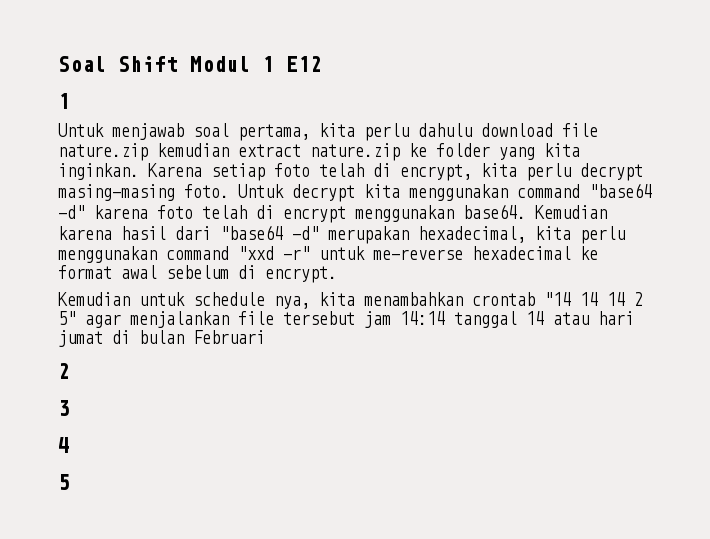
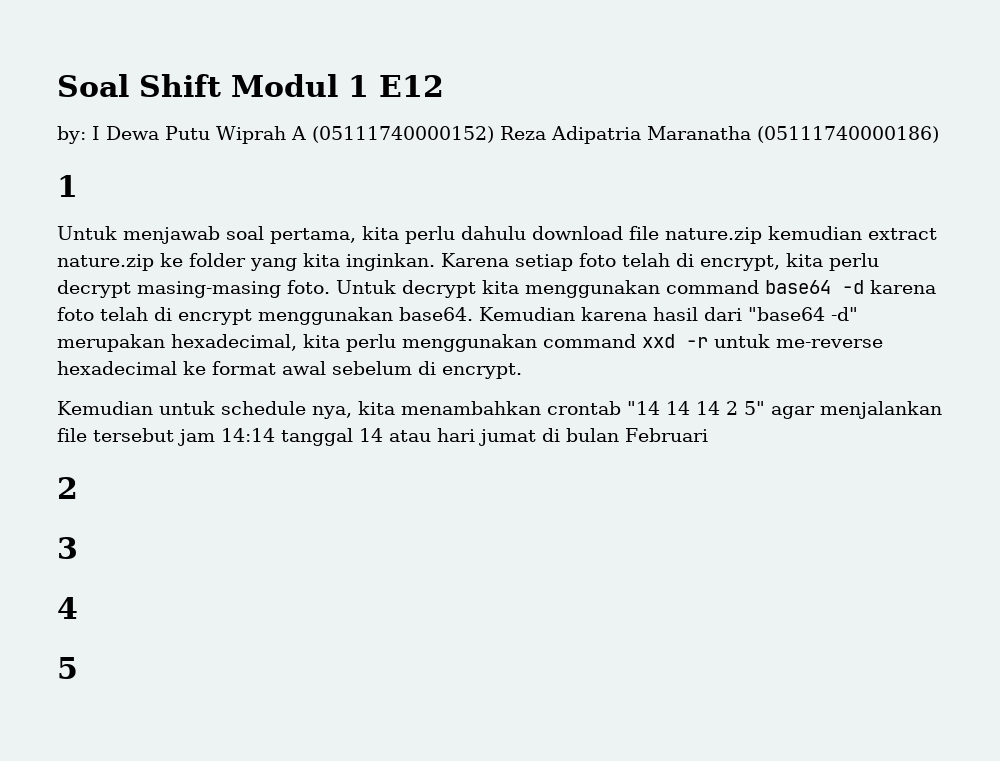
(322, 64) none -> [57,126,939,144] // by: I Dewa Putu Wiprah A (05111740000152) Reza Adipatria Maranatha (05111740000186)
[589,183,652,198] [58,205,85,219] "base64 -d" -> [765,280,864,294] base64 -d
[238,246,310,260] "xxd -r" -> [642,334,708,348] xxd -r

